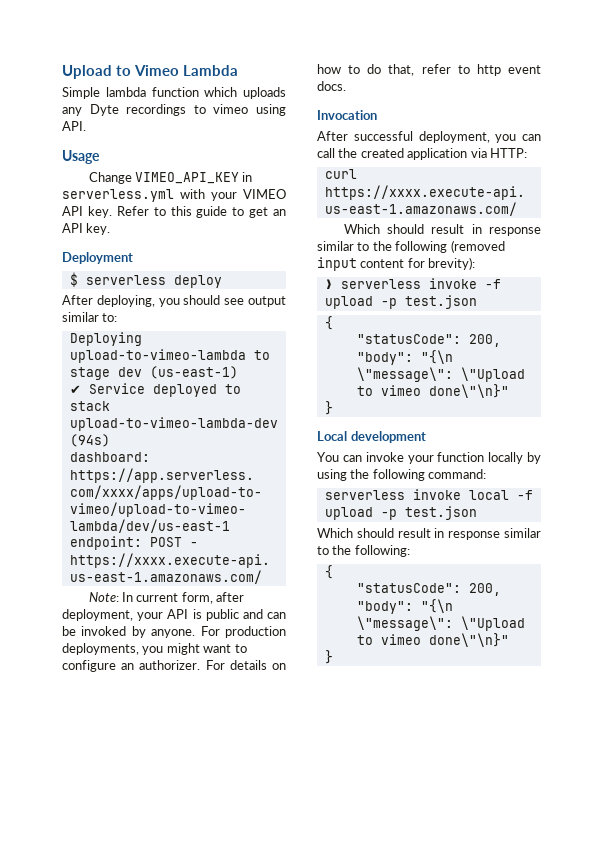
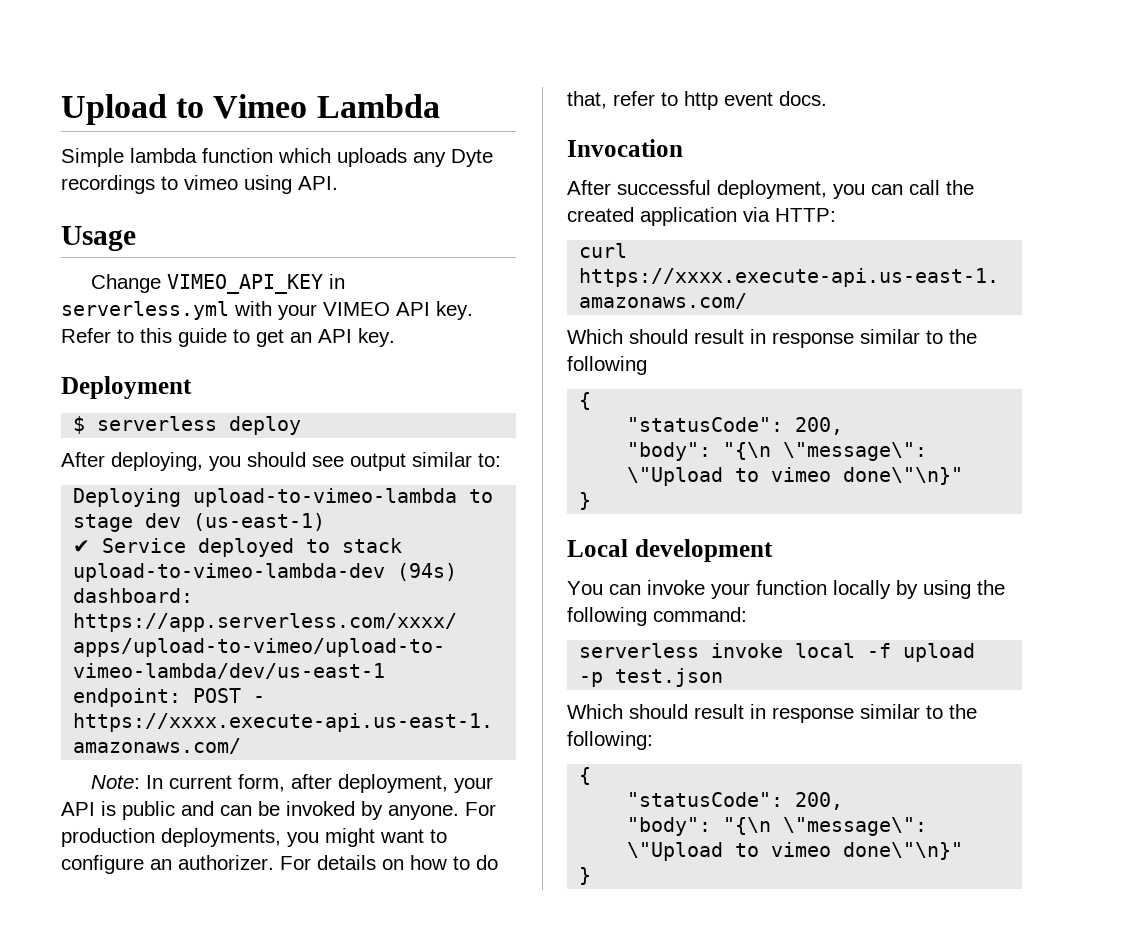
[450,240,505,253] [317,257,476,271] [324,278,501,289] [324,295,477,309] (removed input content for brevity): // ❯ serverless invoke -f upload -p test.json -> (647, 365) none

